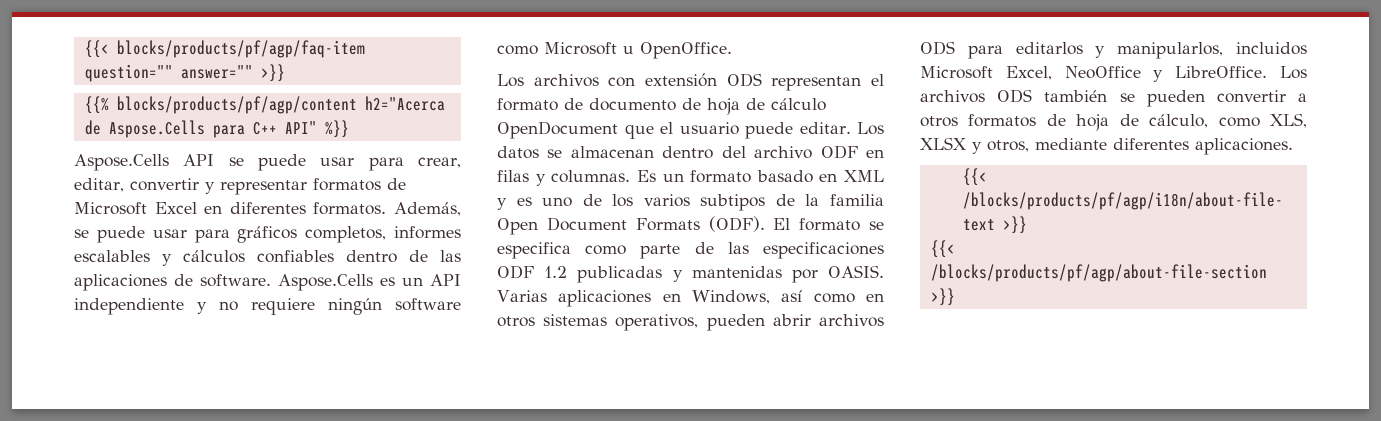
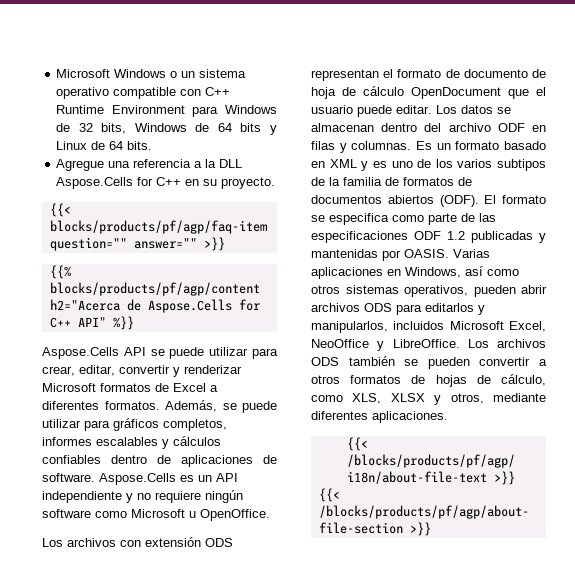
(84, 49) none -> [56,69,247,78] [56,87,231,99] [56,105,277,117] [56,123,278,135] [56,141,153,150] [56,159,243,171] [56,177,276,189] Microsoft Windows o un sistema operativo compatible con C++ Runtime Environment para Windows de 32 bits, Windows de 64 bits y Linux de 64 bits. // Agregue una referencia a la DLL Aspose.Cells for C++ en su proyecto. //
[212,125,245,138] para -> [238,299,260,311] for
[320,157,355,166] usar -> [209,347,249,356] utilizar
[220,178,406,195] [74,202,223,215] representar formatos de Microsoft Excel en -> [184,365,242,374] [42,383,218,392] renderizar Microsoft formatos de Excel a
[152,229,187,238] usar -> [42,419,81,428] utilizar
[440,250,461,262] las -> (171, 459) none
[497,217,700,235] Open Document Formats -> [385,177,472,186] [311,195,434,204] de formatos de documentos abiertos
[866,293,884,302] en -> (519, 272) none
[1076,114,1110,131] hoja -> [435,375,467,387] hojas

